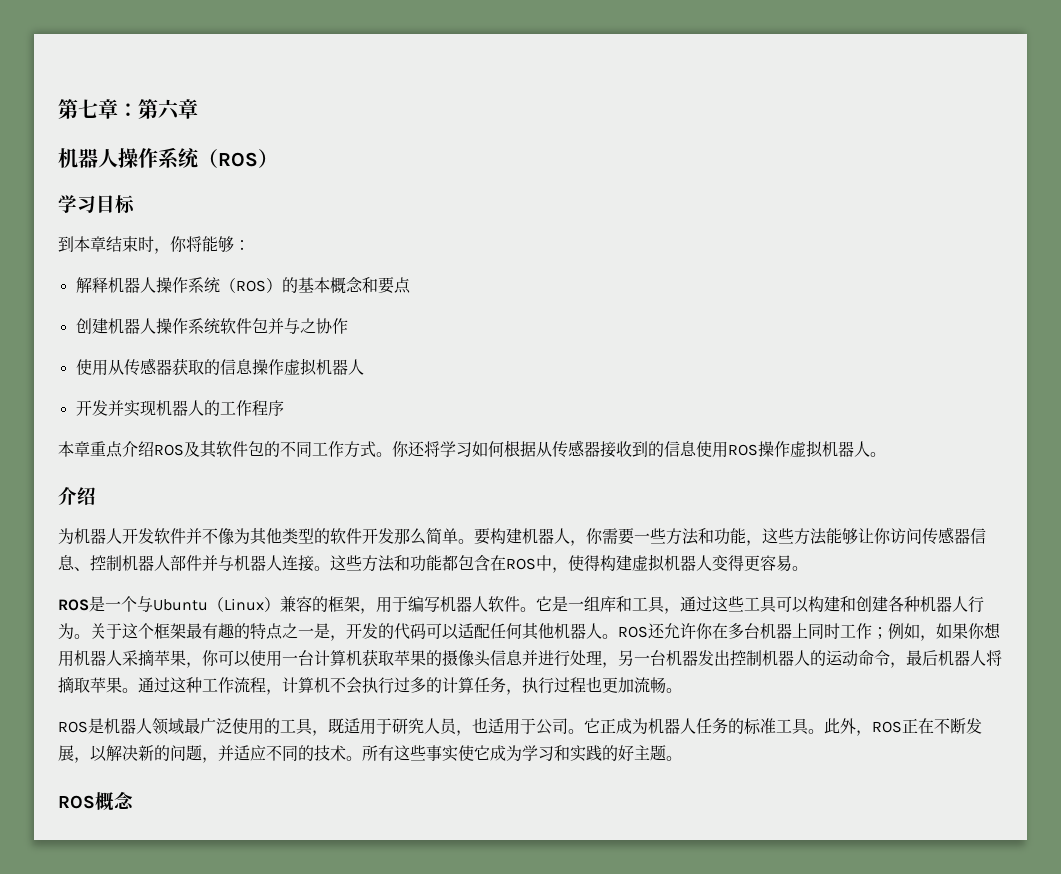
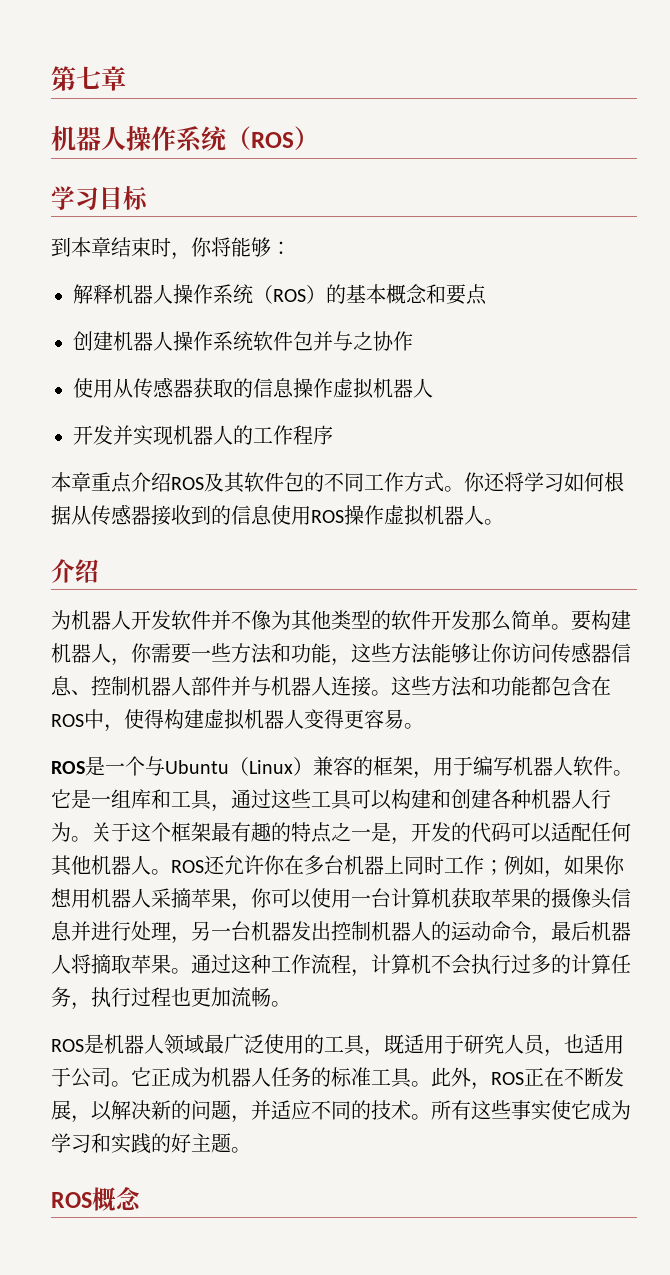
[118,99,198,120] ：第六章 -> (126, 78) none

